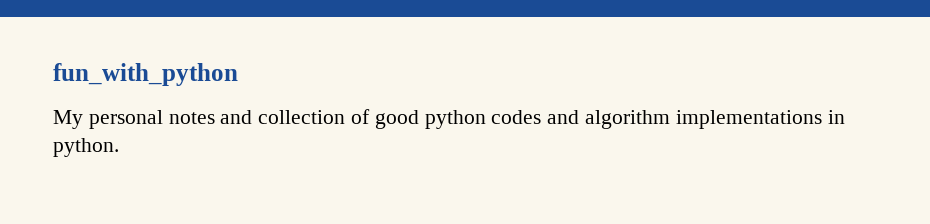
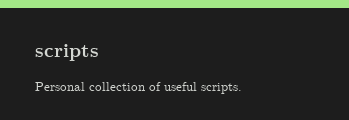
[53,63,238,86] [53,109,845,129] [53,138,119,157] fun_with_python // My personal notes and collection of good python codes and algorithm implementations in python. -> [35,44,99,61] [35,82,242,94] scripts // Personal collection of useful scripts.

